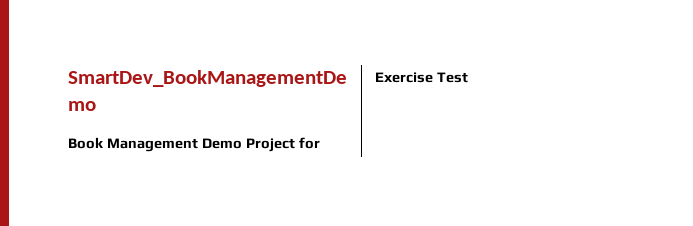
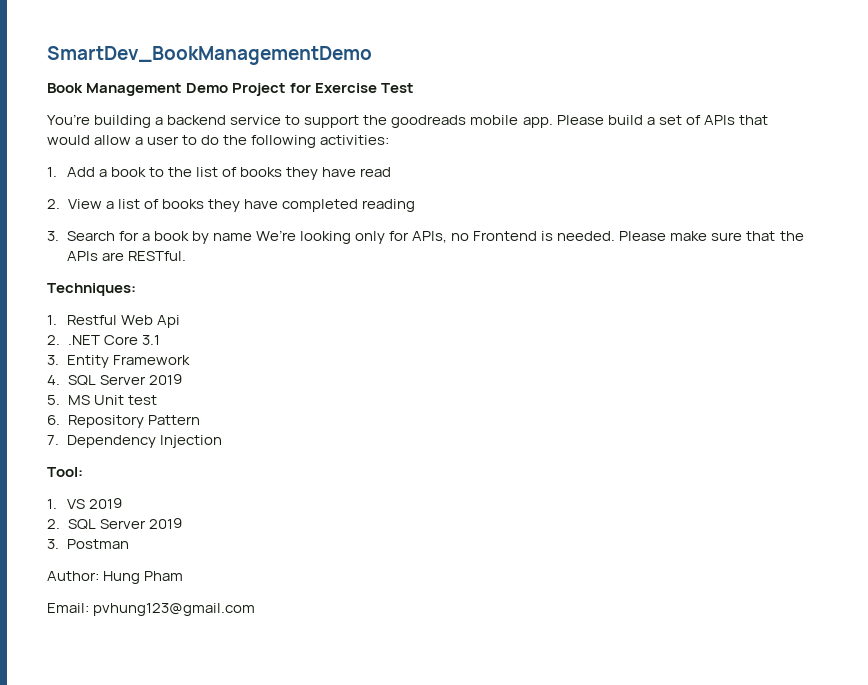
(468, 77) none -> [47,114,768,128] [47,135,390,148] [47,167,392,180] [47,199,415,212] [47,230,804,244] [66,251,186,261] [47,283,136,296] [47,315,180,328] [47,335,160,345] [47,355,190,368] [47,374,182,386] [47,395,157,405] [47,415,200,428] [47,435,222,448] [47,467,83,477] [47,498,122,509] [47,518,182,530] [47,539,129,549] [47,571,184,584] [47,603,256,616] // You’re building a backend service to support the goodreads mobile app. Please build a set of APIs that would allow a user to do the following activities: // 1. Add a book to the list of books they have read // 2. View a list of books they have completed reading // 3. Search for a book by name We’re looking only for APIs, no Frontend is needed. Please make sure that the APIs are RESTful. // Techniques: // 1. Restful Web Api // 2. .NET Core 3.1 // 3. Entity Framework // 4. SQL Server 2019 // 5. MS Unit test // 6. Repository Pattern // 7. Dependency Injection // Tool: // 1. VS 2019 // 2. SQL Server 2019 // 3. Postman // Author: Hung Pham // Email: pvhung123@gmail.com

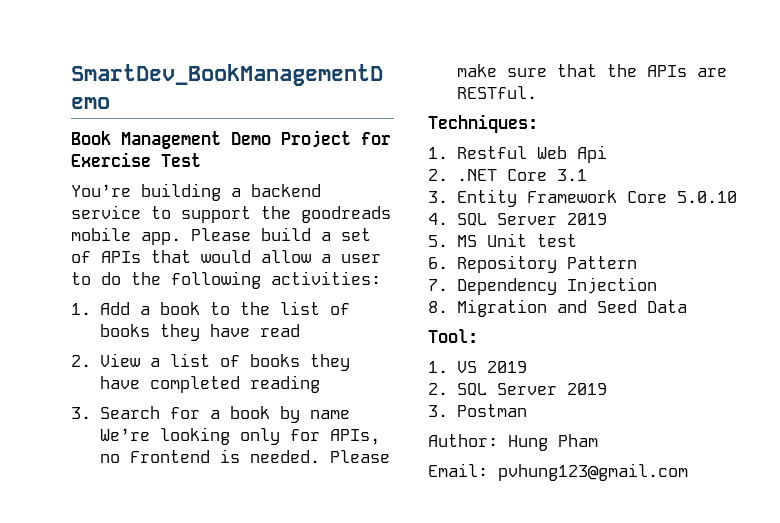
(190, 360) none -> [626,191,737,203] Core 5.0.10
(222, 441) none -> [428,299,687,317] // 8. Migration and Seed Data

